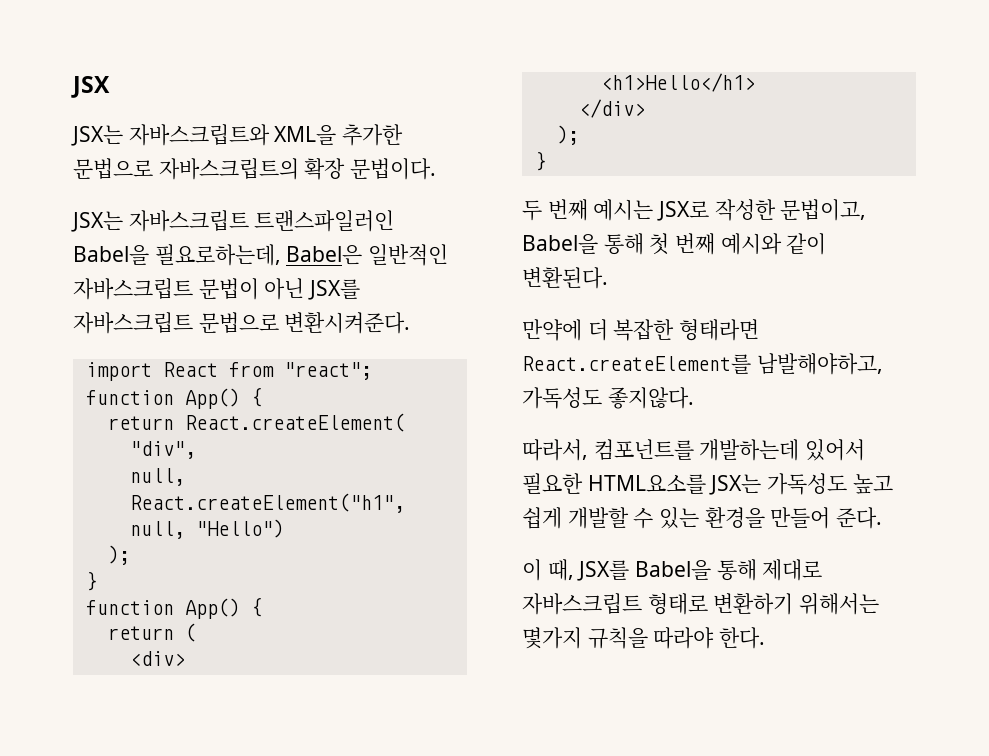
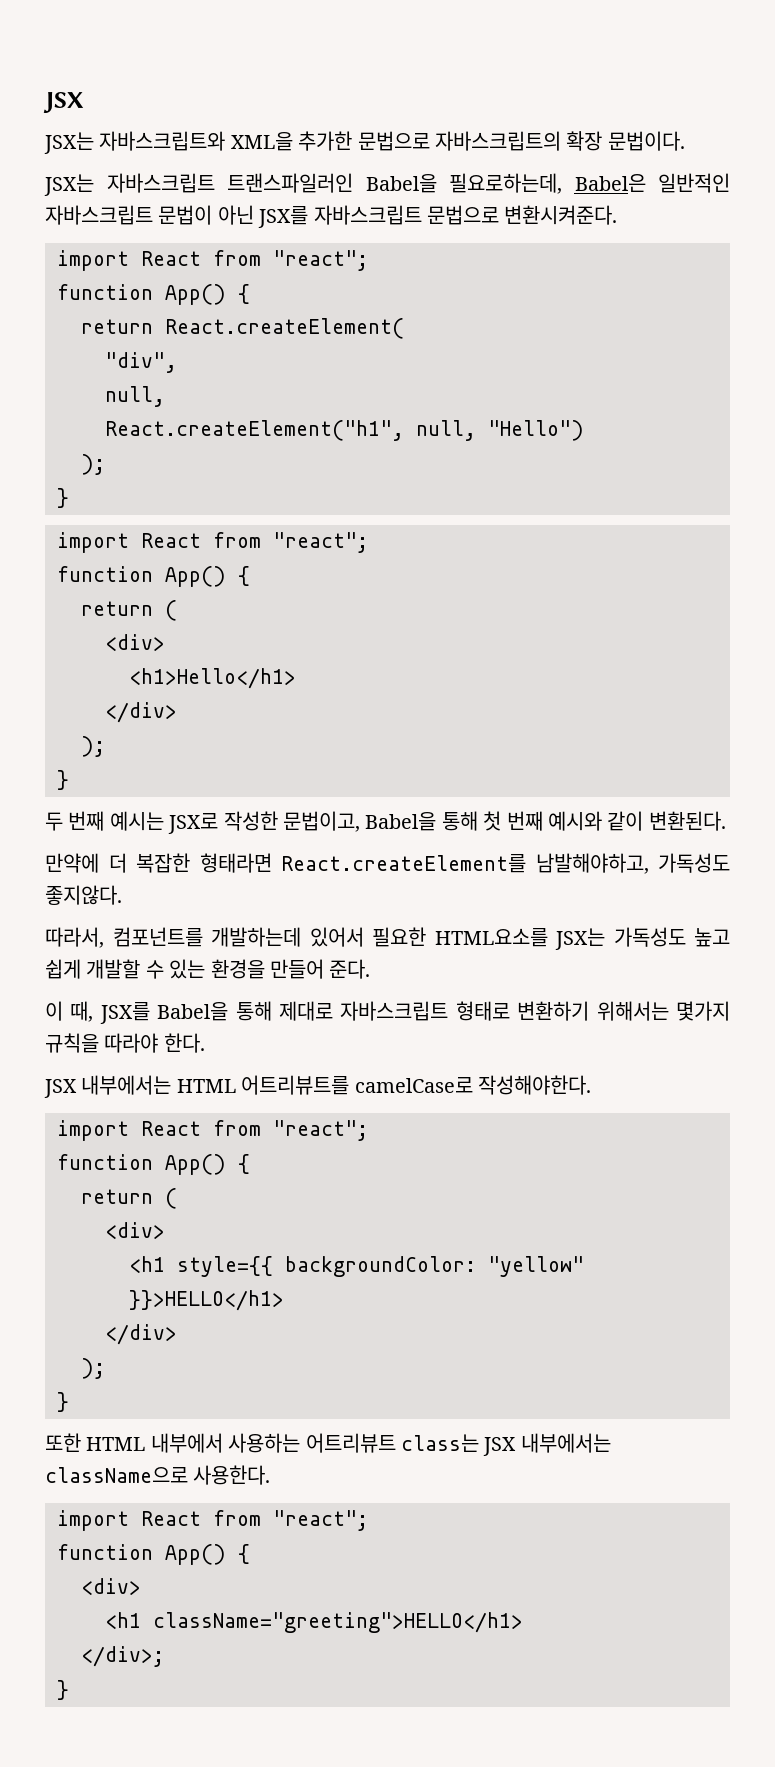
(97, 581) none -> [57,532,368,553] // import React from "react";
(766, 638) none -> [44,1075,591,1098] [57,1120,368,1141] [57,1154,250,1175] [81,1188,177,1209] [105,1222,165,1239] [129,1256,584,1277] [129,1290,284,1311] [105,1324,177,1345] [81,1358,105,1379] [57,1392,69,1412] [45,1433,611,1456] [45,1465,271,1485] [57,1510,368,1531] [57,1544,250,1565] [81,1578,141,1595] [105,1612,523,1633] [81,1646,164,1667] [57,1680,69,1700] // JSX 내부에서는 HTML 어트리뷰트를 camelCase로 작성해야한다. // import React from "react"; // function App() { // return ( // <div> // <h1 style={{ backgroundColor: "yellow" }}>HELLO</h1> // </div> // ); // } // 또한 HTML 내부에서 사용하는 어트리뷰트 class는 JSX 내부에서는 className으로 사용한다. // import React from "react"; // function App() { // <div> // <h1 className="greeting">HELLO</h1> // </div>; // }

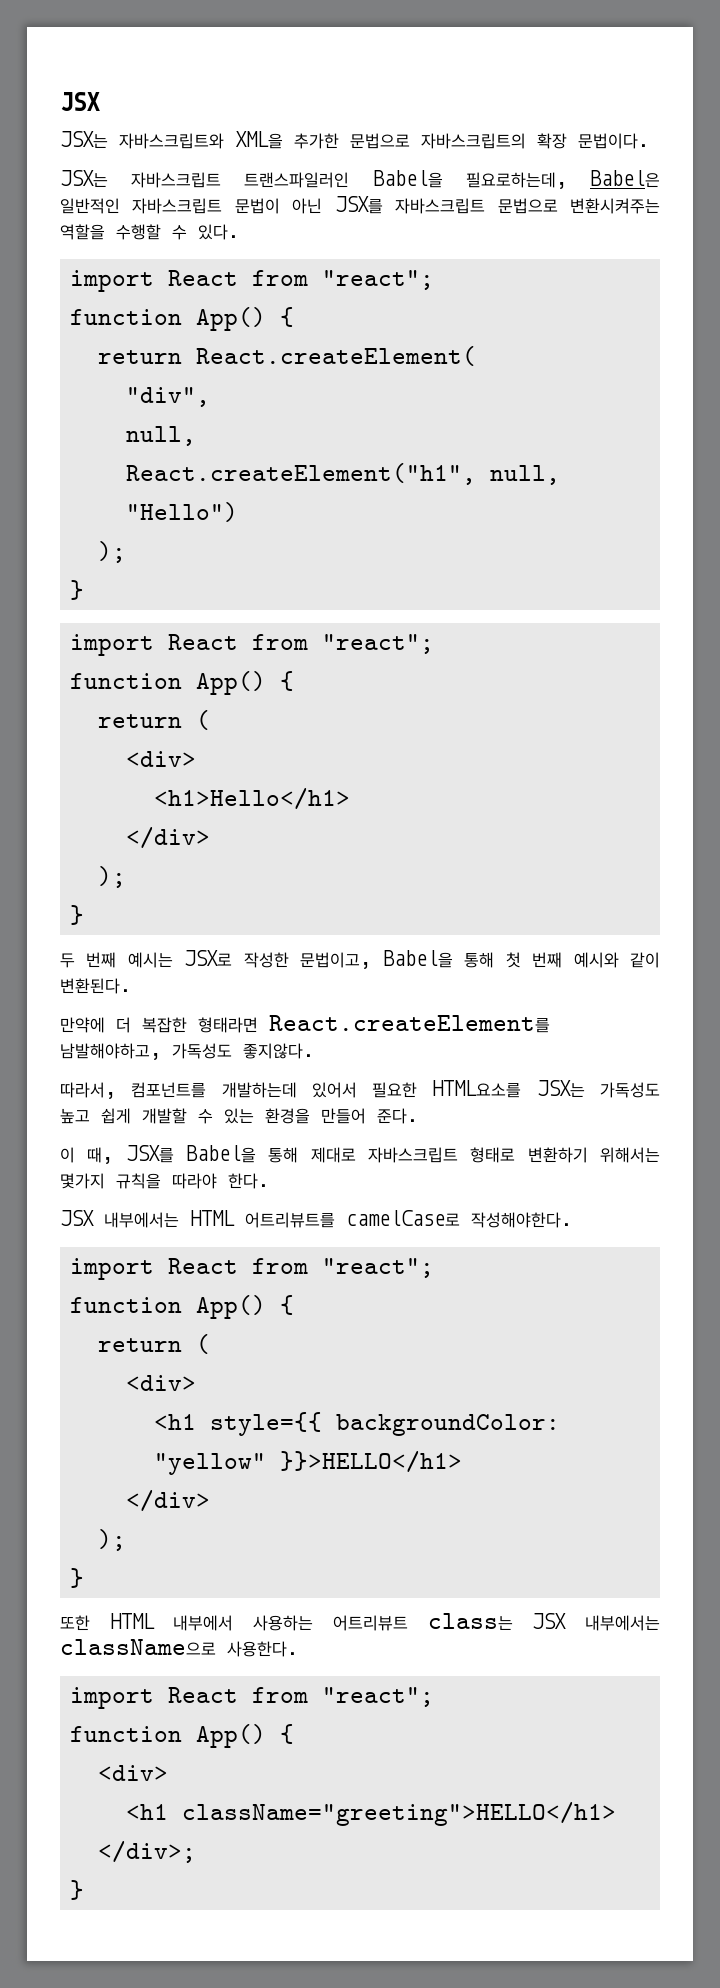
[504,205,618,225] 변환시켜준다. -> [570,198,660,214] [60,224,239,240] 변환시켜주는 역할을 수행할 수 있다.

